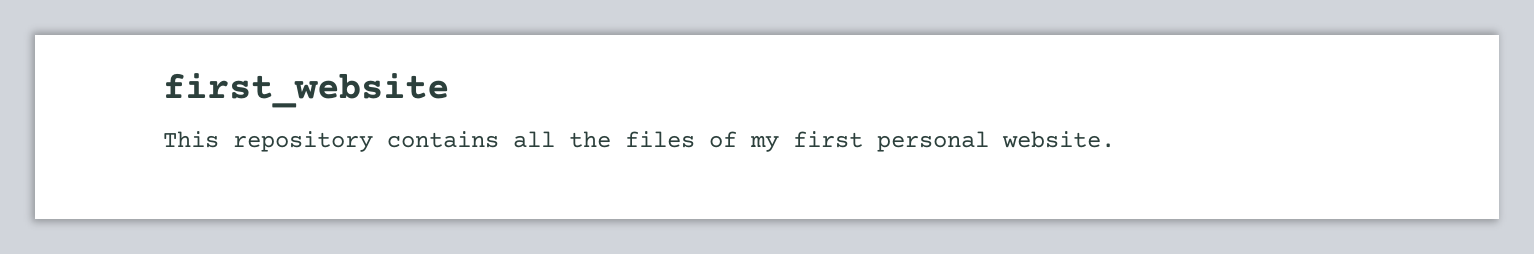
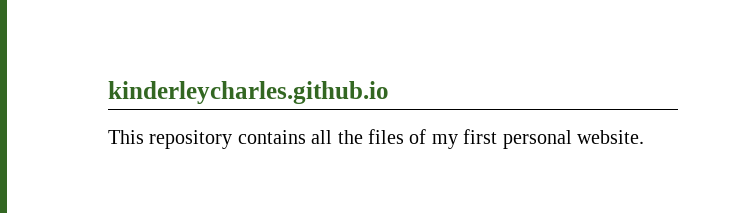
[163,73,449,108] first_website -> [108,81,389,104] kinderleycharles.github.io

